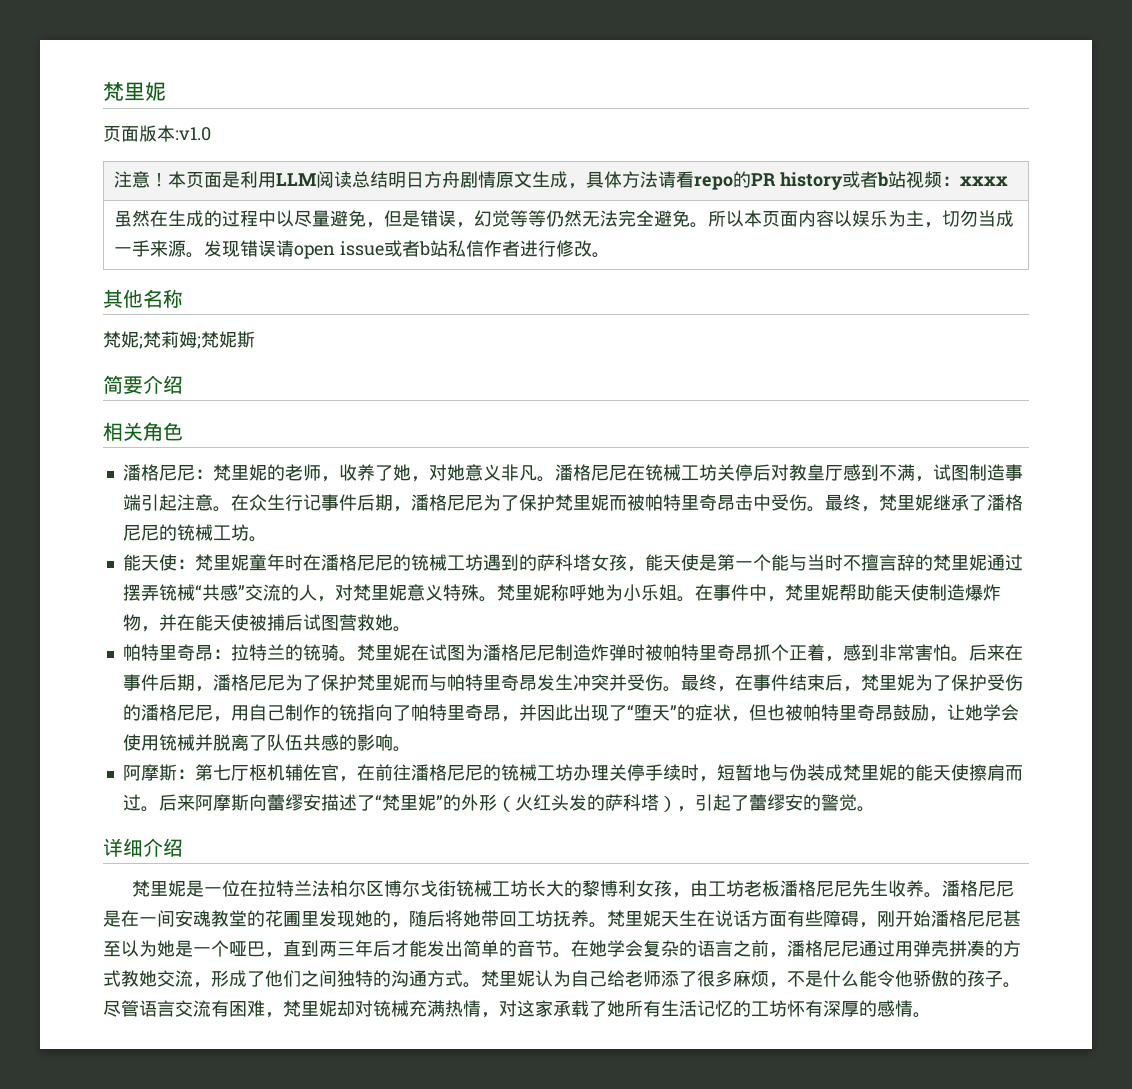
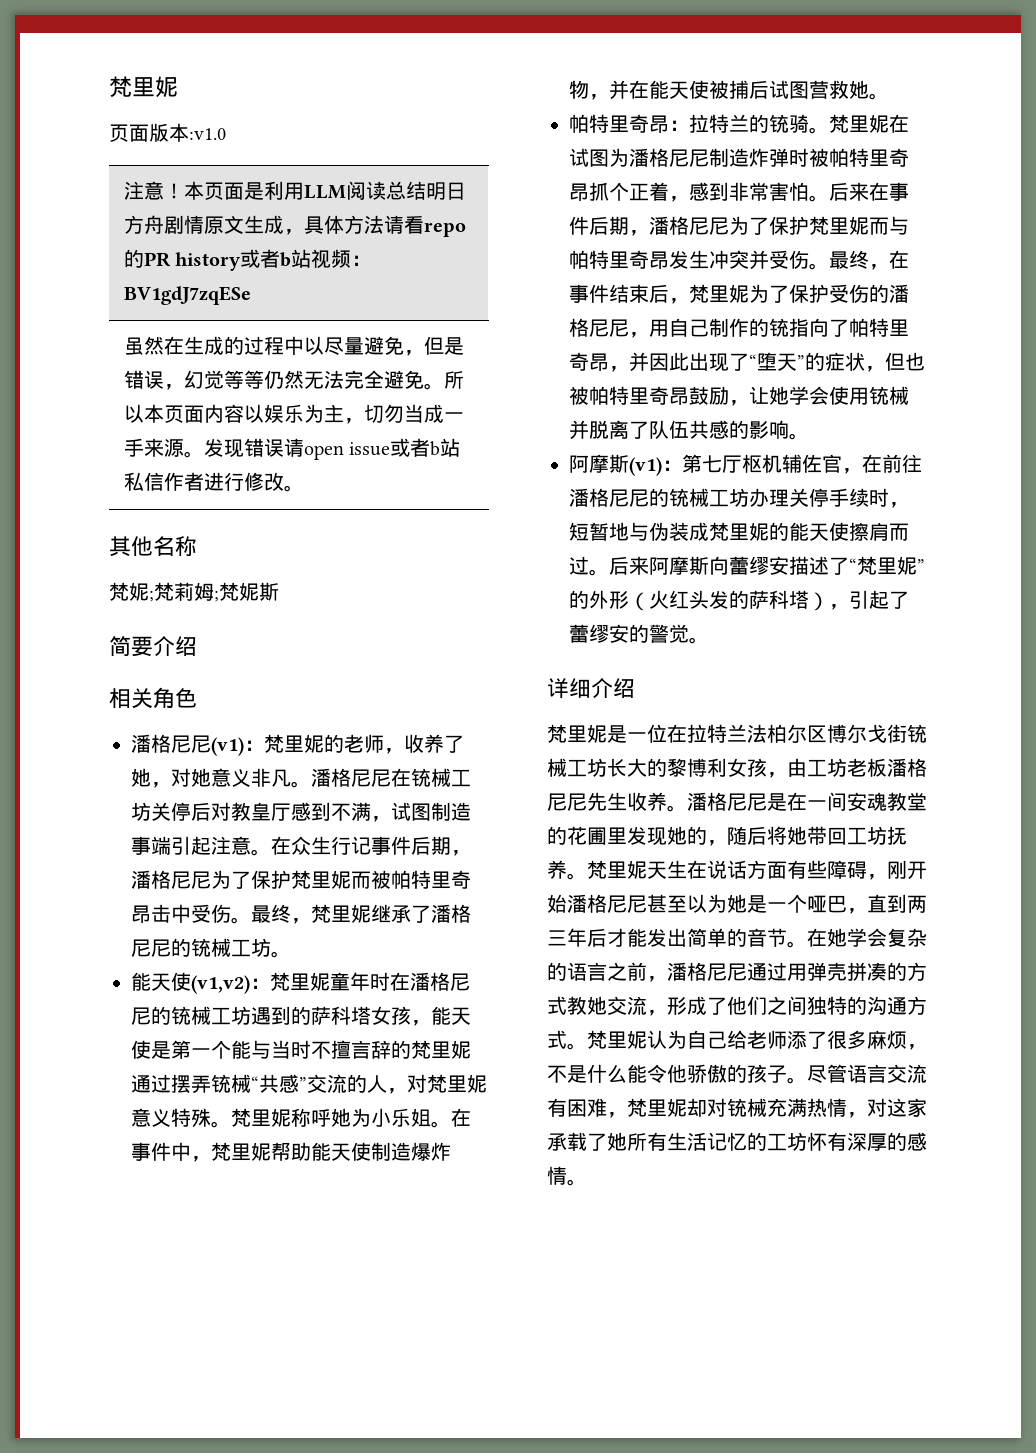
[959,176,1008,186] xxxx -> [123,286,251,305] BV1gdJ7zqESe
(195, 473) none -> [211,737,244,756] (v1)
(177, 562) none -> [191,975,250,994] (v1,v2)
(177, 772) none -> [629,457,662,476] (v1)

